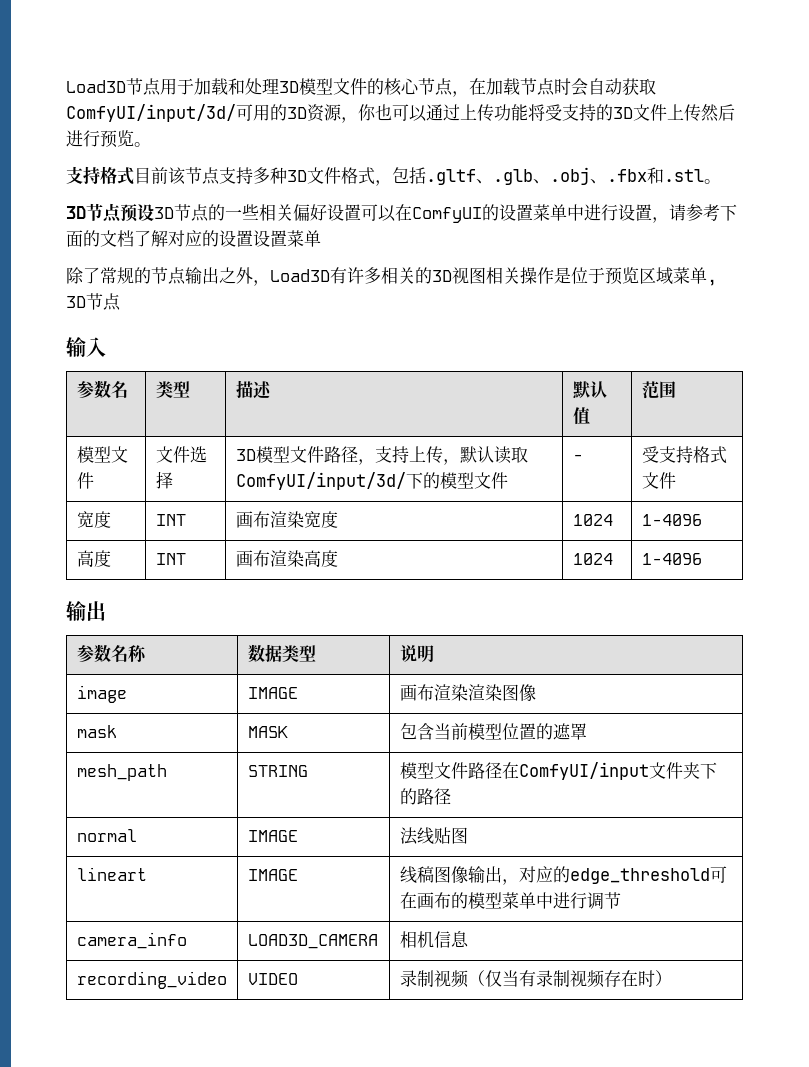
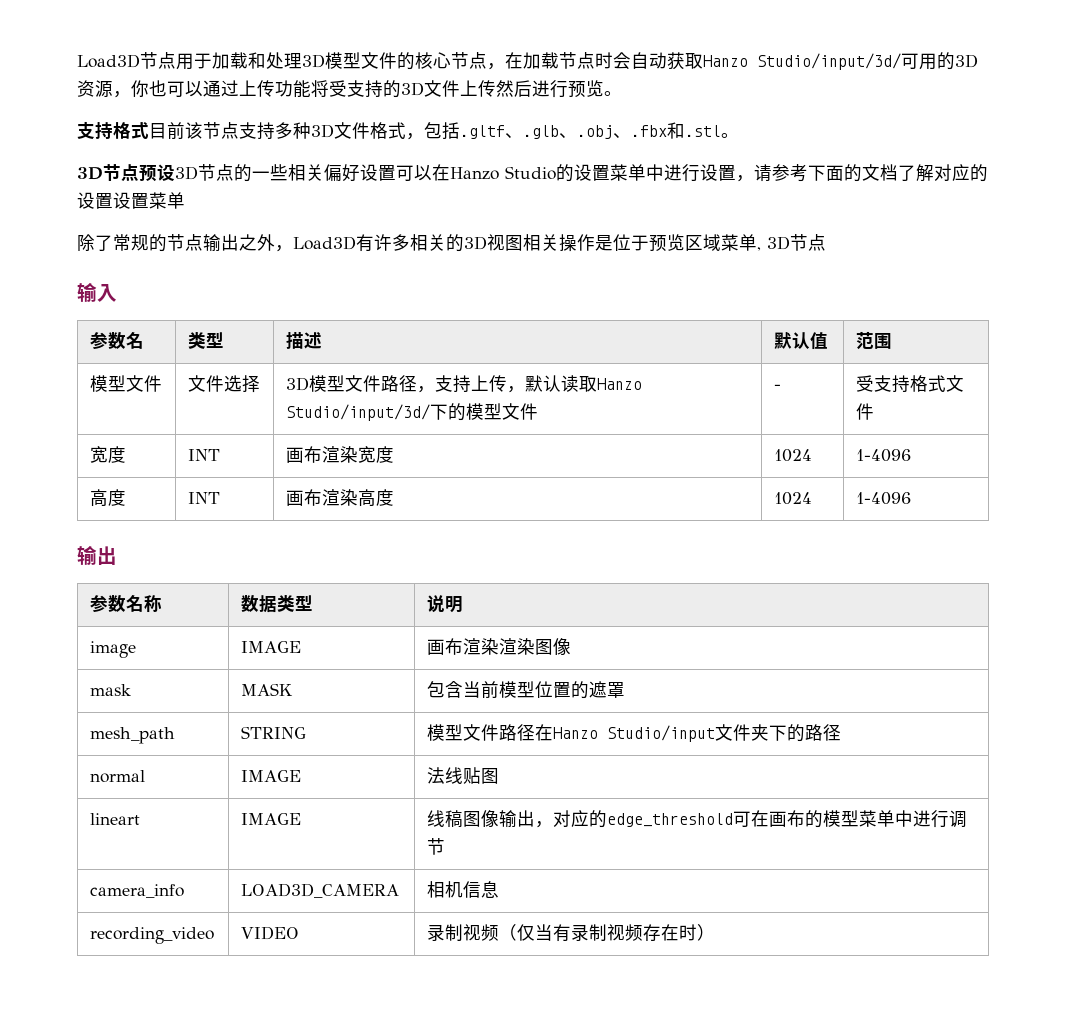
[66,104,236,122] ComfyUI/input/3d/ -> [703,53,901,70] Hanzo Studio/input/3d/
[412,207,482,223] ComfyUI -> [450,166,556,180] Hanzo Studio
[235,472,406,490] ComfyUI/input/3d/ -> [597,378,643,390] [286,404,431,421] Hanzo Studio/input/3d/
[518,762,649,780] ComfyUI/input -> [553,725,716,742] Hanzo Studio/input

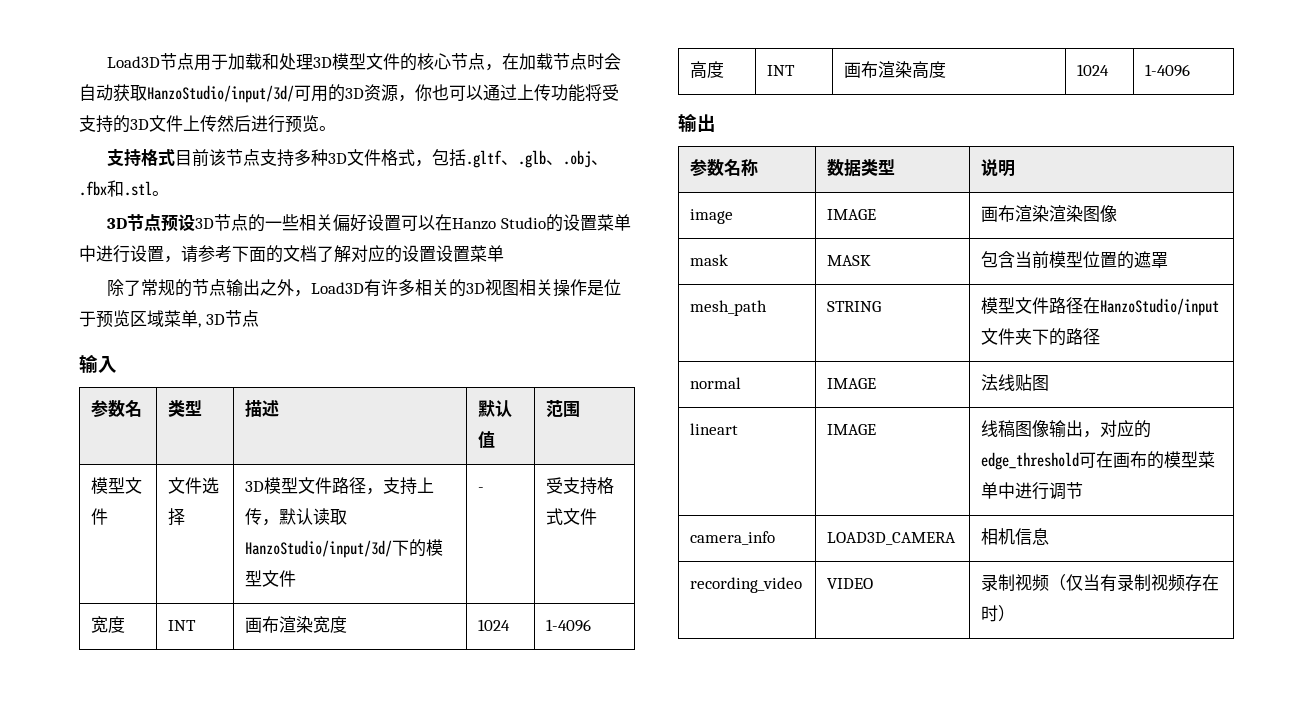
[703,53,901,70] Hanzo Studio/input/3d/ -> [147,85,294,103] HanzoStudio/input/3d/
[597,378,643,390] [286,404,431,421] Hanzo Studio/input/3d/ -> [245,540,393,558] HanzoStudio/input/3d/
[553,725,716,742] Hanzo Studio/input -> [1100,298,1220,316] HanzoStudio/input

